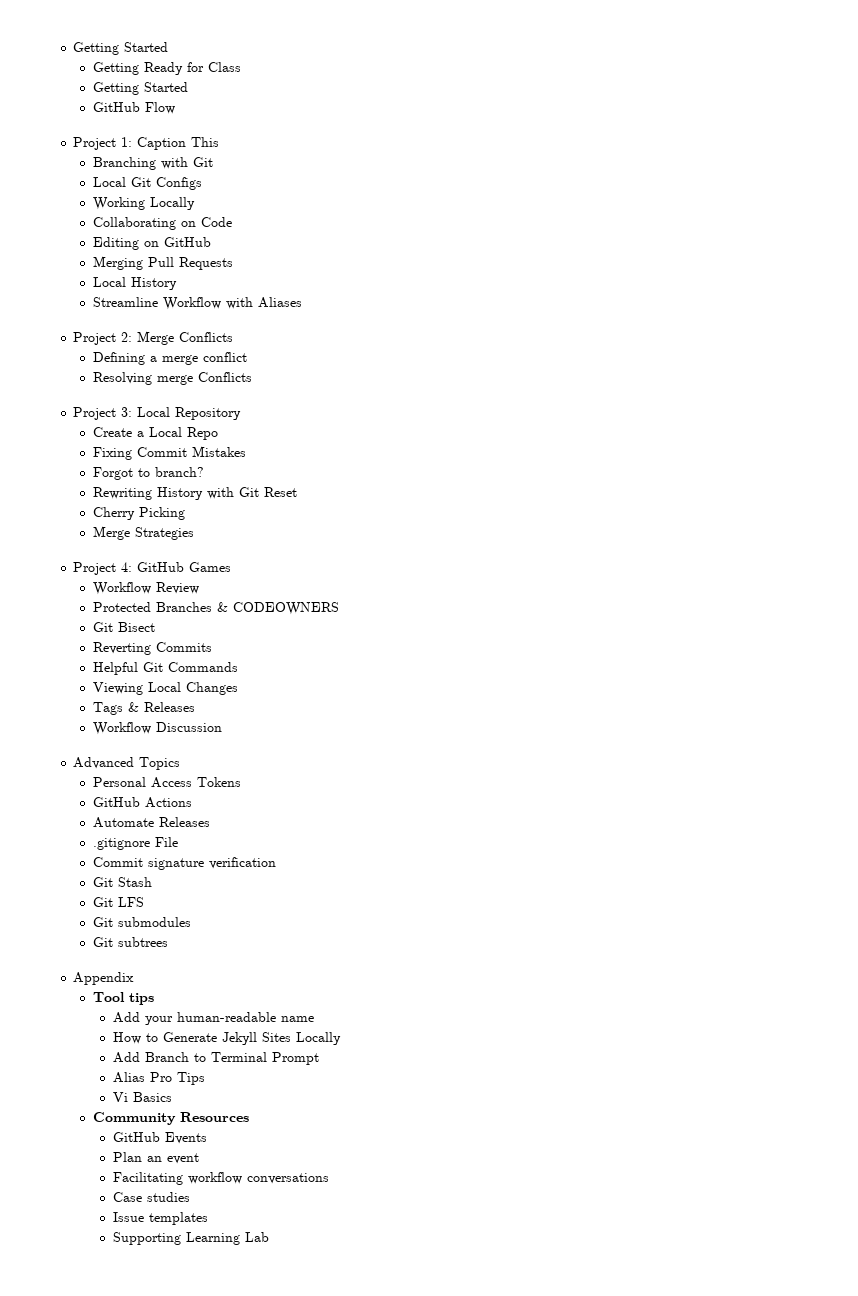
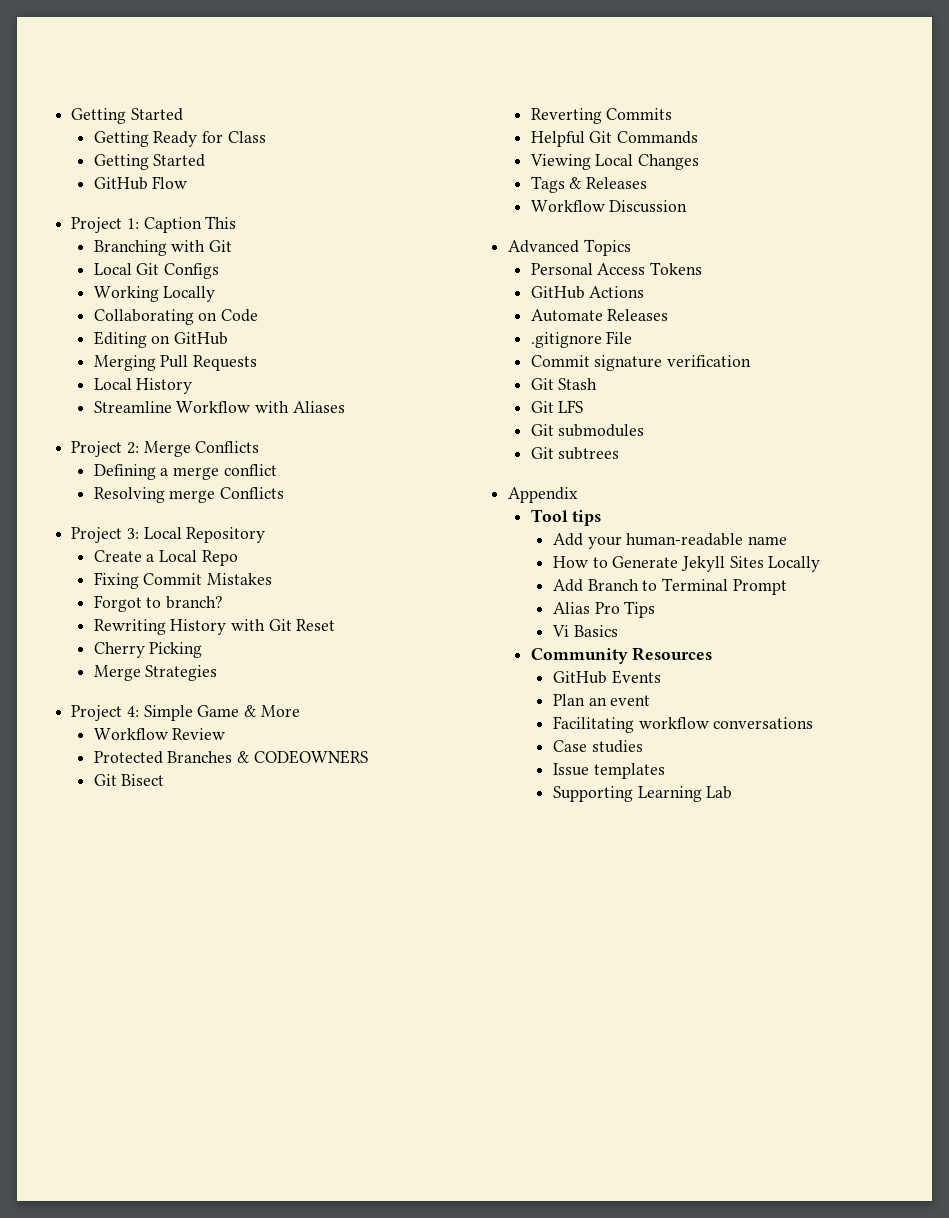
[137,562,232,572] GitHub Games -> [143,705,300,721] Simple Game & More

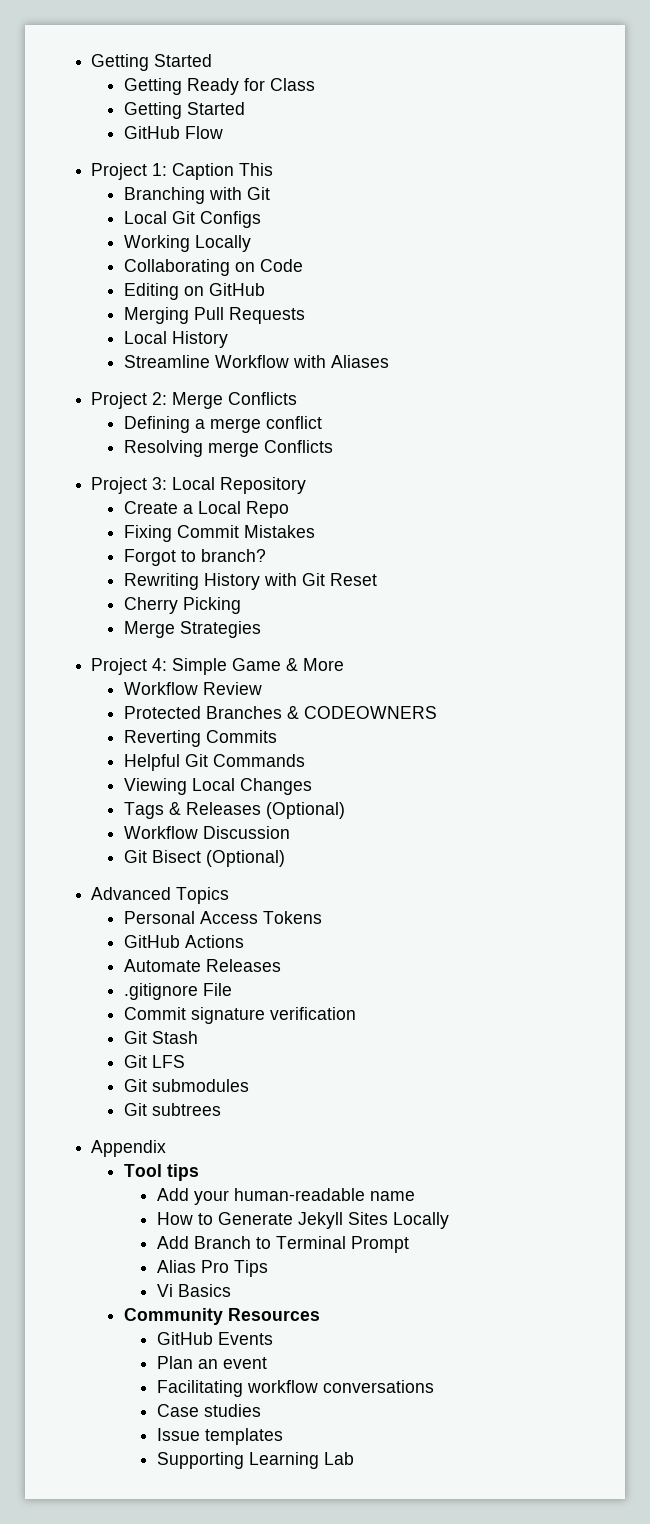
[93,774,165,786] // Git Bisect -> (438, 712) none
(647, 183) none -> [266,802,346,819] (Optional)
(688, 206) none -> [124,850,286,867] // Git Bisect (Optional)

